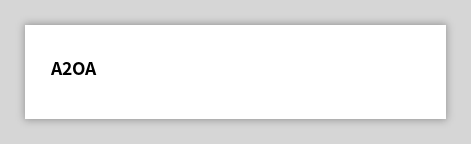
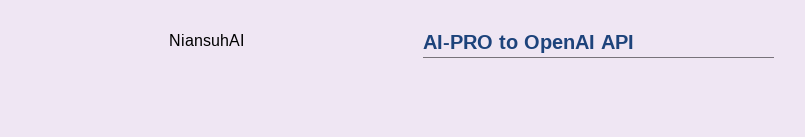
[50,62,97,75] A2OA -> [169,34,244,46] [423,35,634,53] NiansuhAI // AI-PRO to OpenAI API

